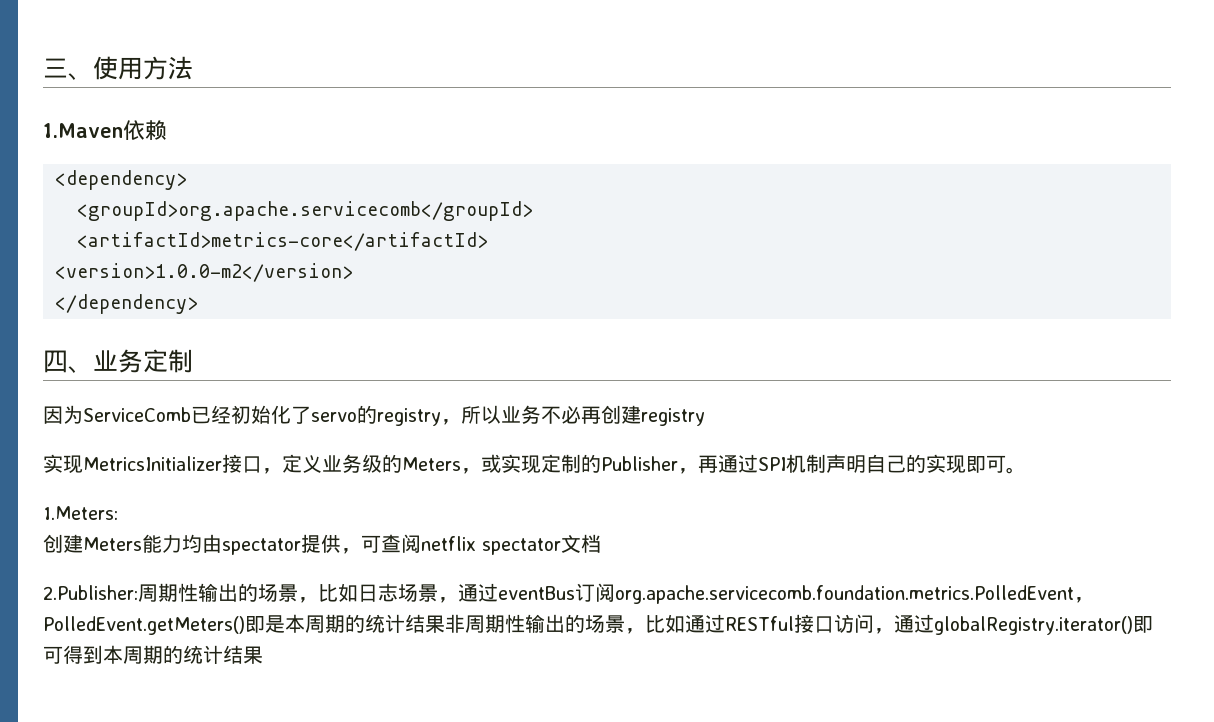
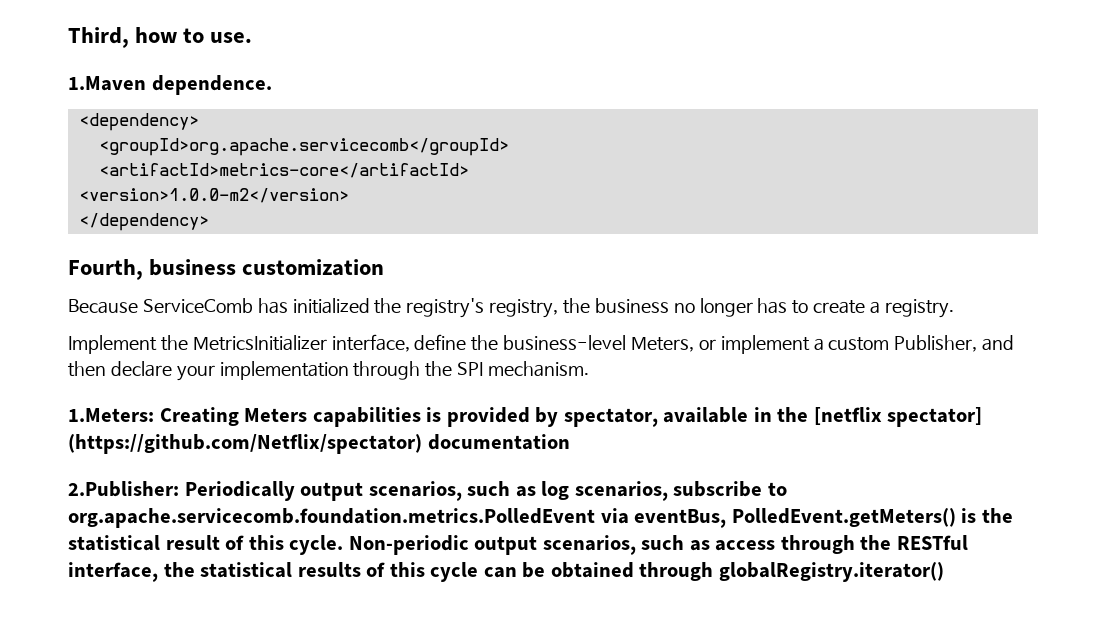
[43,56,193,80] 三、使用方法 -> [68,27,253,48] Third, how to use.
[123,120,167,140] 依赖 -> [151,75,272,95] dependence.
[43,349,193,373] [43,405,705,426] [43,454,1026,474] [43,506,118,520] [43,534,601,555] [43,583,1094,604] [43,614,1153,635] [43,645,263,664] 四、业务定制 // 因为ServiceComb已经初始化了servo的registry，所以业务不必再创建registry // 实现MetricsInitializer接口，定义业务级的Meters，或实现定制的Publisher，再通过SPI机制声明自己的实现即可。 // 1.Meters: // 创建Meters能力均由spectator提供，可查阅netflix spectator文档 // 2.Publisher:周期性输出的场景，比如日志场景，通过eventBus订阅org.apache.servicecomb.foundation.metrics.PolledEvent，PolledEvent.getMeters()即是本周期的统计结果非周期性输出的场景，比如通过RESTful接口访问，通过globalRegistry.iterator()即可得到本周期的统计结果 -> [68,259,385,280] [68,298,954,318] [68,334,1015,354] [68,361,590,381] [68,407,983,427] [68,434,570,454] [68,481,787,501] [68,508,1013,528] [68,535,968,555] [68,562,944,582] Fourth, business customization // Because ServiceComb has initialized the registry's registry, the business no longer has to create a registry. // Implement the MetricsInitializer interface, define the business-level Meters, or implement a custom Publisher, and then declare your implementation through the SPI mechanism. // 1.Meters: Creating Meters capabilities is provided by spectator, available in the [netflix spectator] (https://github.com/Netflix/spectator) documentation // 2.Publisher: Periodically output scenarios, such as log scenarios, subscribe to org.apache.servicecomb.foundation.metrics.PolledEvent via eventBus, PolledEvent.getMeters() is the statistical result of this cycle. Non-periodic output scenarios, such as access through the RESTful interface, the statistical results of this cycle can be obtained through globalRegistry.iterator()

